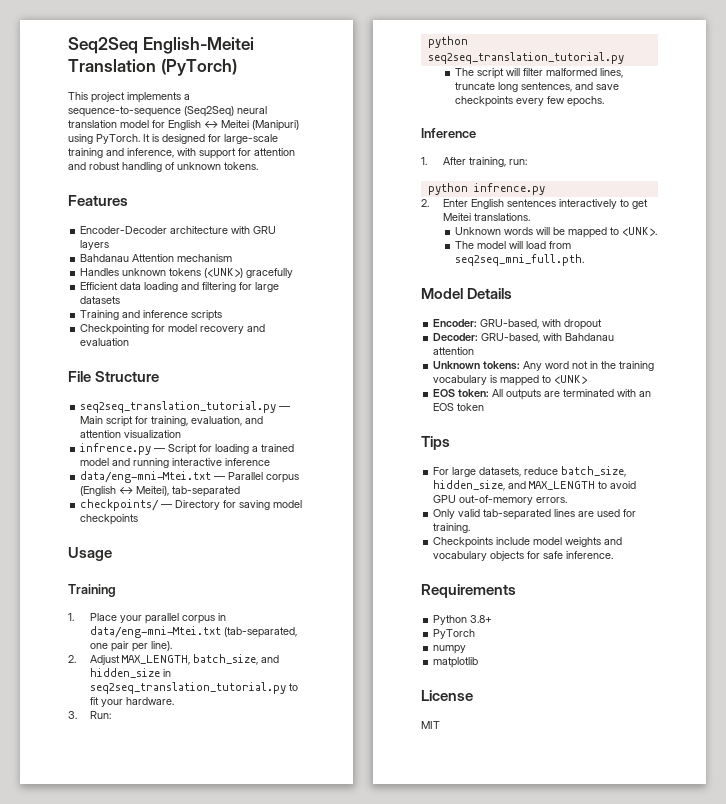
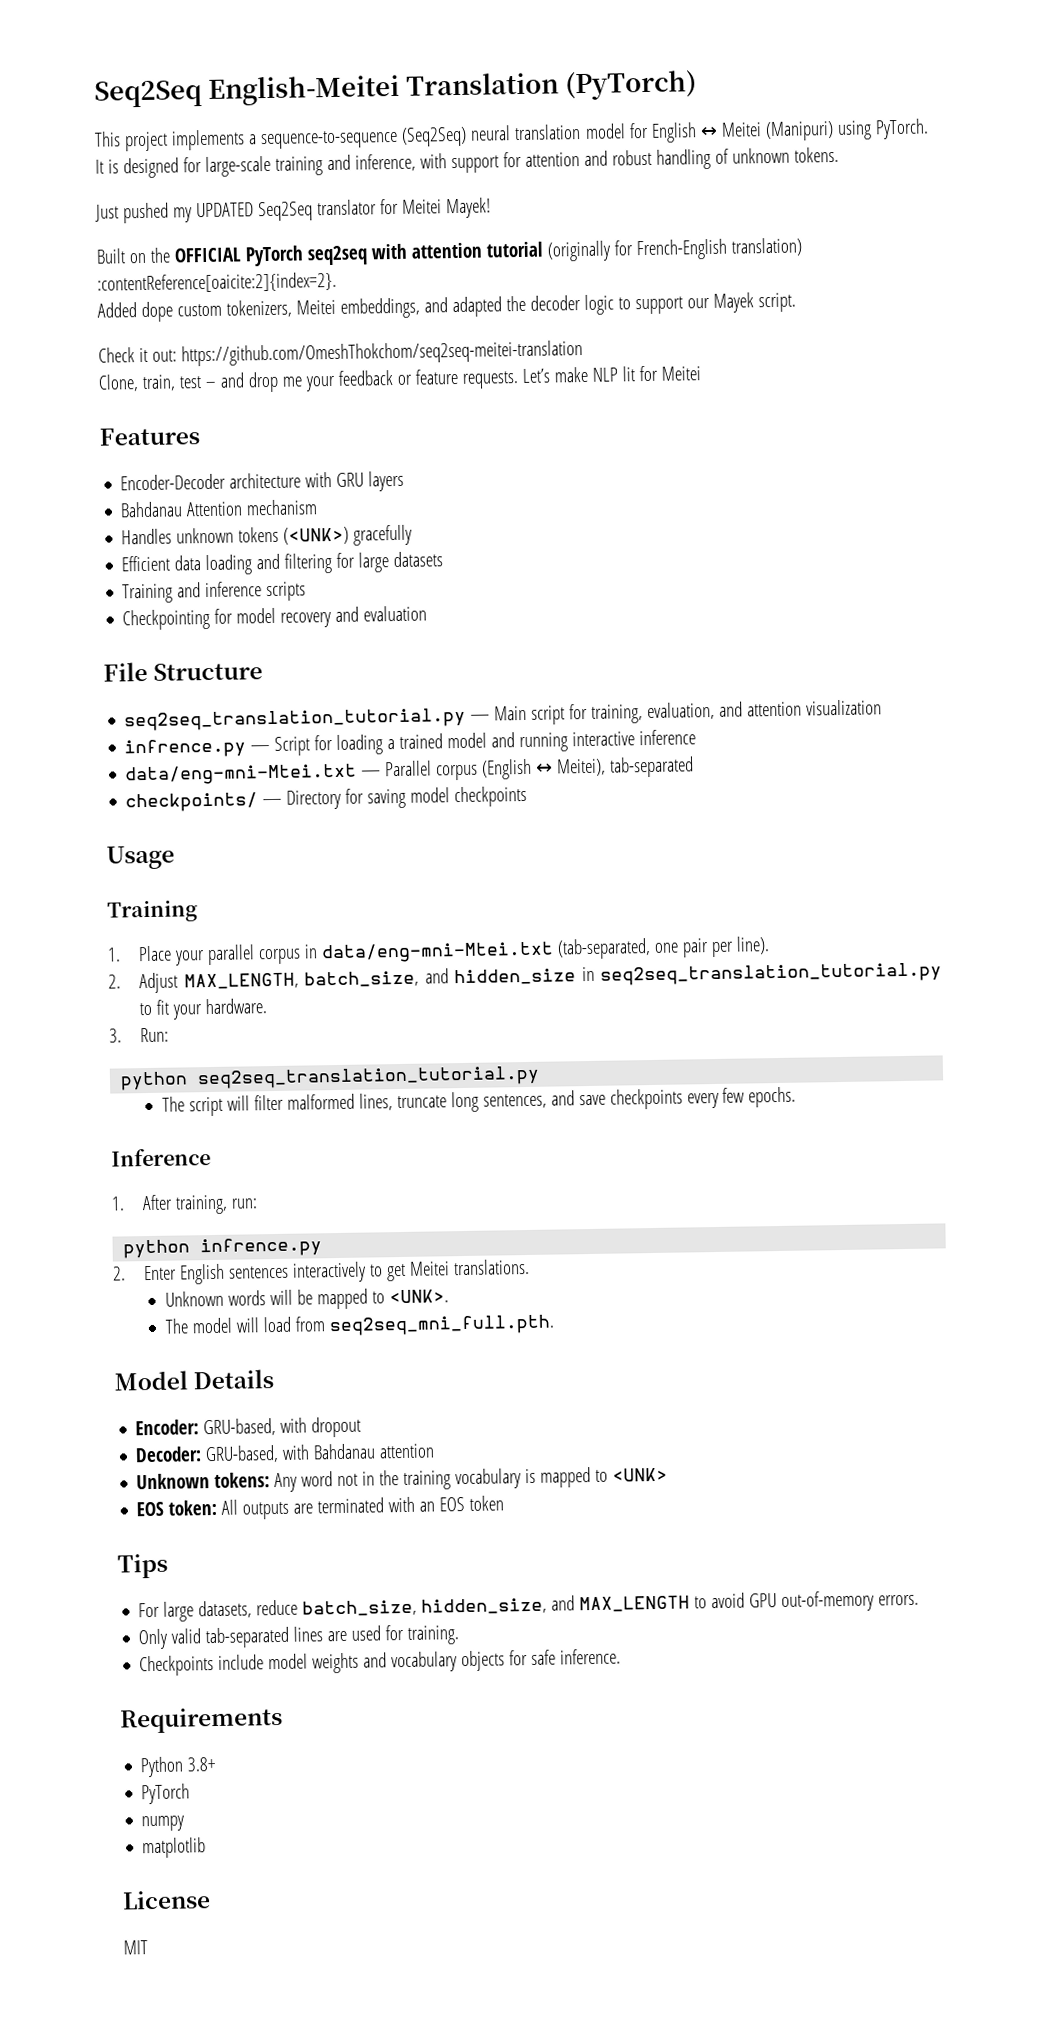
(258, 166) none -> [95,197,491,224] [96,237,802,267] [97,271,337,294] [97,292,796,323] [98,340,583,367] [98,365,701,393] // Just pushed my UPDATED Seq2Seq translator for Meitei Mayek! // Built on the OFFICIAL PyTorch seq2seq with attention tutorial (originally for French-English translation) :contentReference[oaicite:2]{index=2}. // Added dope custom tokenizers, Meitei embeddings, and adapted the decoder logic to support our Mayek script. // Check it out: https://github.com/OmeshThokchom/seq2seq-meitei-translation // Clone, train, test – and drop me your feedback or feature requests. Let’s make NLP lit for Meitei

